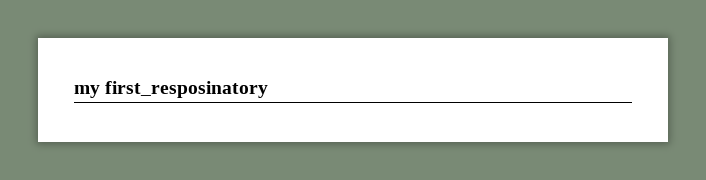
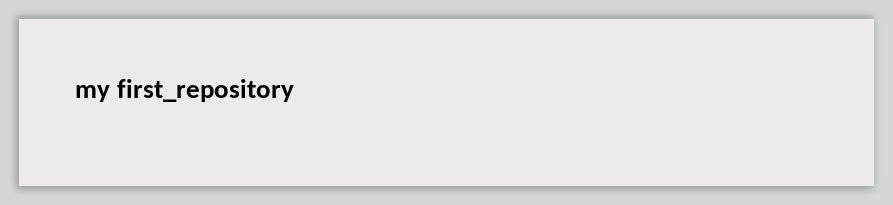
[105,81,269,98] first_resposinatory -> [117,79,295,102] first_repository

